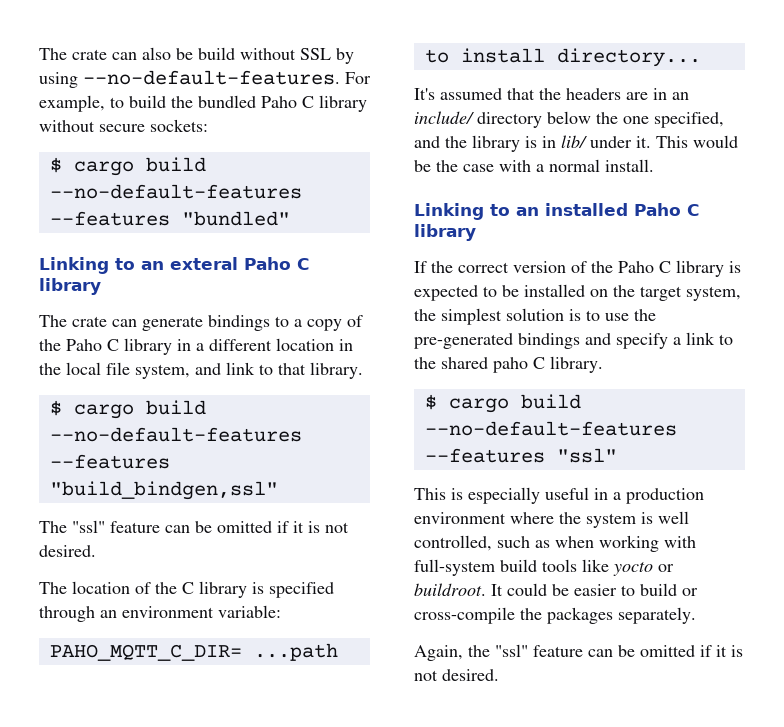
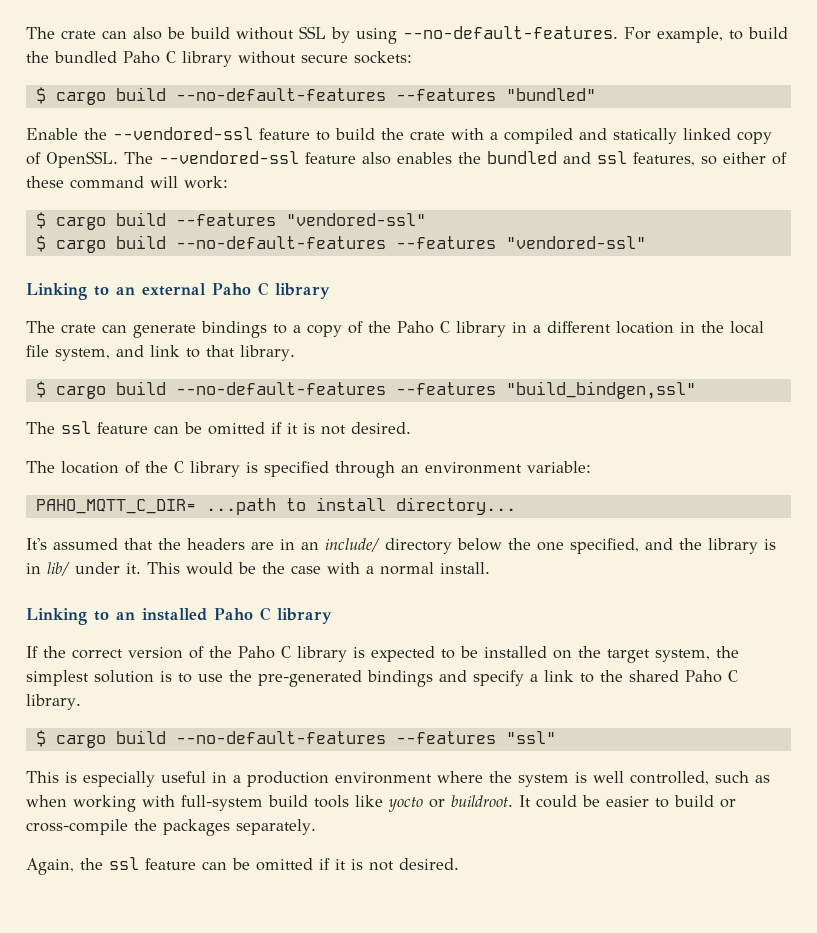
[39,257,238,274] // Linking to an exteral -> [26,127,772,144] [26,151,787,168] [26,176,228,189] [35,212,426,230] [35,235,646,253] [26,283,206,300] // Enable the --vendored-ssl feature to build the crate with a compiled and statically linked copy of OpenSSL. The --vendored-ssl feature also enables the bundled and ssl features, so either of these command will work: // $ cargo build --features "vendored-ssl" // $ cargo build --no-default-features --features "vendored-ssl" // Linking to an external
[72,520,105,533] "ssl" -> [61,421,91,434] ssl
[493,357,528,373] paho -> [685,670,722,683] Paho
[495,644,528,657] "ssl" -> [109,857,139,870] ssl

